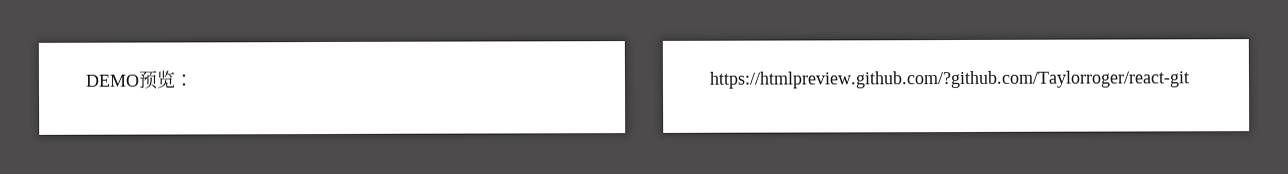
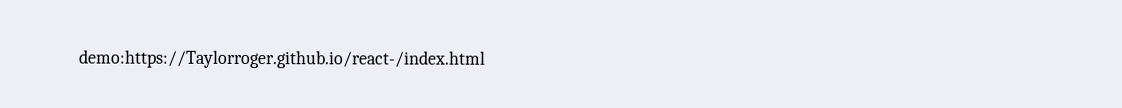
[85,70,1190,90] DEMO预览：https://htmlpreview.github.com/?github.com/Taylorroger/react-git -> [78,49,486,69] demo:https://Taylorroger.github.io/react-/index.html

